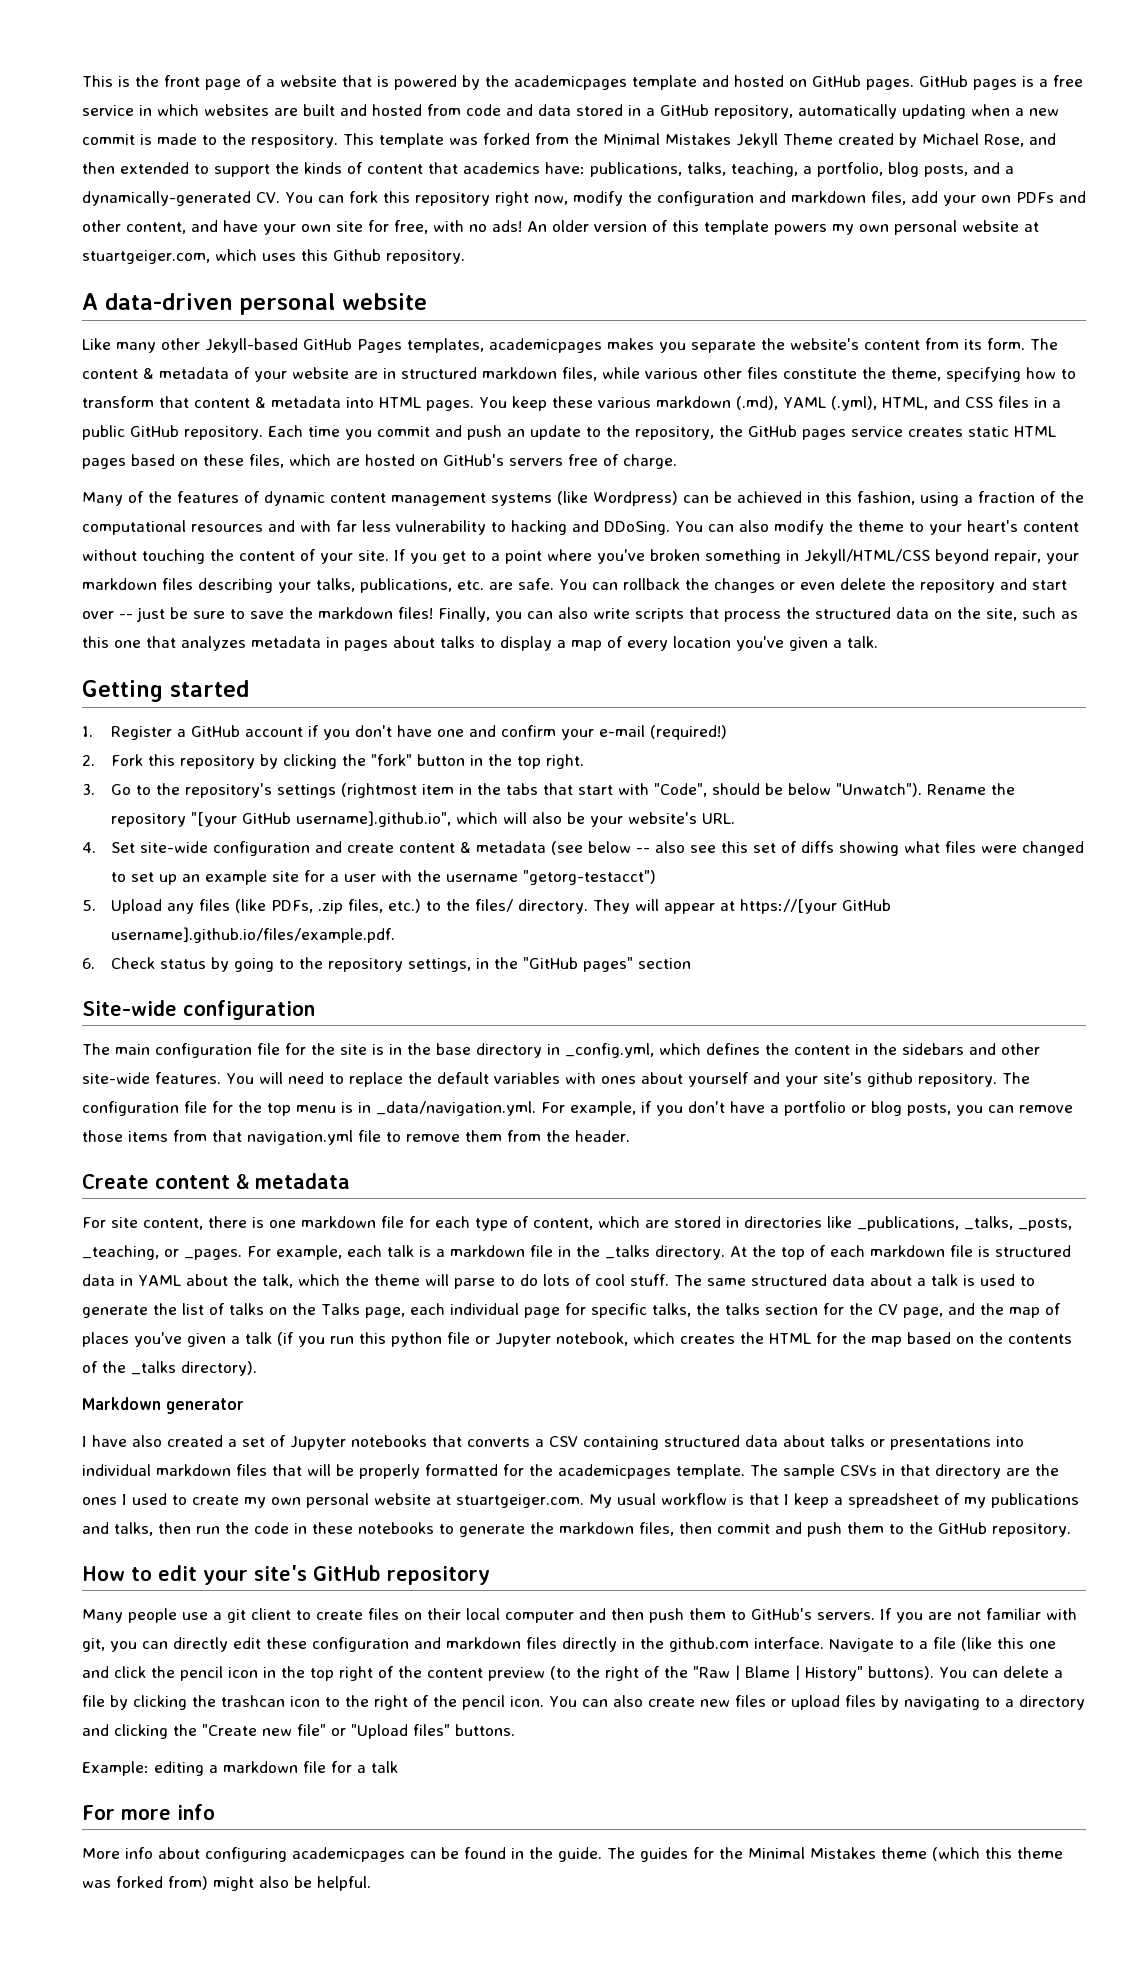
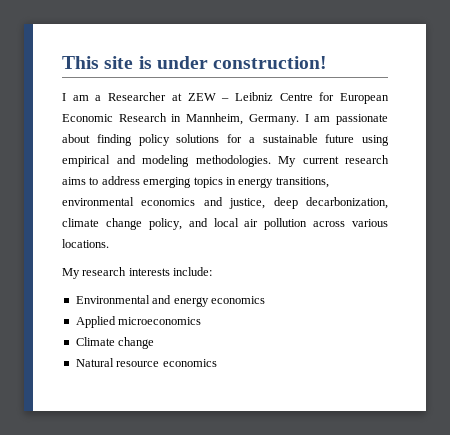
[82,75,1083,90] [82,104,1059,119] [82,133,1056,148] [82,162,1014,177] [82,191,1086,206] [82,220,1039,235] [82,249,465,264] [82,293,427,315] [82,338,1058,353] [82,367,1076,382] [82,396,1061,411] [82,425,1056,440] [82,454,677,469] [82,491,1084,506] [82,520,1079,535] [82,549,1079,564] [82,578,1067,593] [82,607,1078,622] [82,636,878,651] [82,680,249,702] [82,725,727,740] [82,754,584,769] [82,783,1015,798] [110,811,735,827] [82,841,1084,856] [110,870,656,885] [82,899,891,914] [110,927,395,943] [82,957,691,972] [82,1000,315,1020] [82,1043,1040,1058] [82,1072,1030,1087] [82,1101,1073,1116] [82,1130,630,1145] [82,1173,350,1189] [82,1216,1072,1231] [82,1245,1071,1260] [82,1274,1035,1289] [82,1303,1061,1318] [82,1332,1072,1347] [82,1361,257,1376] [82,1397,244,1414] [82,1435,1024,1450] [82,1464,1059,1479] [82,1493,1079,1508] [82,1522,1071,1537] [82,1565,490,1585] [82,1608,1077,1623] [82,1637,1056,1652] [82,1665,1063,1681] [82,1695,1085,1710] [82,1724,515,1739] [82,1761,398,1776] [82,1804,215,1820] [82,1847,1063,1862] [82,1876,371,1891] This is the front page of a website that is powered by the academicpages template and hosted on GitHub pages. GitHub pages is a free service in which websites are built and hosted from code and data stored in a GitHub repository, automatically updating when a new commit is made to the respository. This template was forked from the Minimal Mistakes Jekyll Theme created by Michael Rose, and then extended to support the kinds of content that academics have: publications, talks, teaching, a portfolio, blog posts, and a dynamically-generated CV. You can fork this repository right now, modify the configuration and markdown files, add your own PDFs and other content, and have your own site for free, with no ads! An older version of this template powers my own personal website at stuartgeiger.com, which uses this Github repository. // A data-driven personal website // Like many other Jekyll-based GitHub Pages templates, academicpages makes you separate the website's content from its form. The content & metadata of your website are in structured markdown files, while various other files constitute the theme, specifying how to transform that content & metadata into HTML pages. You keep these various markdown (.md), YAML (.yml), HTML, and CSS files in a public GitHub repository. Each time you commit and push an update to the repository, the GitHub pages service creates static HTML pages based on these files, which are hosted on GitHub's servers free of charge. // Many of the features of dynamic content management systems (like Wordpress) can be achieved in this fashion, using a fraction of the computational resources and with far less vulnerability to hacking and DDoSing. You can also modify the theme to your heart's content without touching the content of your site. If you get to a point where you've broken something in Jekyll/HTML/CSS beyond repair, your markdown files describing your talks, publications, etc. are safe. You can rollback the changes or even delete the repository and start over -- just be sure to save the markdown files! Finally, you can also write scripts that process the structured data on the site, such as this one that analyzes metadata in pages about talks to display a map of every location you've given a talk. // Getting started // 1. Register a GitHub account if you don't have one and confirm your e-mail (required!) // 2. Fork this repository by clicking the "fork" button in the top right. // 3. Go to the repository's settings (rightmost item in the tabs that start with "Code", should be below "Unwatch"). Rename the repository "[your GitHub username].github.io", which will also be your website's URL. // 4. Set site-wide configuration and create content & metadata (see below -- also see this set of diffs showing what files were changed to set up an example site for a user with the username "getorg-testacct") // 5. Upload any files (like PDFs, .zip files, etc.) to the files/ directory. They will appear at https://[your GitHub username].github.io/files/example.pdf. // 6. Check status by going to the repository settings, in the "GitHub pages" section // Site-wide configuration // The main configuration file for the site is in the base directory in _config.yml, which defines the content in the sidebars and other site-wide features. You will need to replace the default variables with ones about yourself and your site's github repository. The configuration file for the top menu is in _data/navigation.yml. For example, if you don't have a portfolio or blog posts, you can remove those items from that navigation.yml file to remove them from the header. // Create content & metadata // For site content, there is one markdown file for each type of content, which are stored in directories like _publications, _talks, _posts, _teaching, or _pages. For example, each talk is a markdown file in the _talks directory. At the top of each markdown file is structured data in YAML about the talk, which the theme will parse to do lots of cool stuff. The same structured data about a talk is used to generate the list of talks on the Talks page, each individual page for specific talks, the talks section for the CV page, and the map of places you've given a talk (if you run this python file or Jupyter notebook, which creates the HTML for the map based on the contents of the _talks directory). // Markdown generator // I have also created a set of Jupyter notebooks that converts a CSV containing structured data about talks or presentations into individual markdown files that will be properly formatted for the academicpages template. The sample CSVs in that directory are the ones I used to create my own personal website at stuartgeiger.com. My usual workflow is that I keep a spreadsheet of my publications and talks, then run the code in these notebooks to generate the markdown files, then commit and push them to the GitHub repository. // How to edit your site's GitHub repository // Many people use a git client to create files on their local computer and then push them to GitHub's servers. If you are not familiar with git, you can directly edit these configuration and markdown files directly in the github.com interface. Navigate to a file (like this one and click the pencil icon in the top right of the content preview (to the right of the "Raw | Blame | History" buttons). You can delete a file by clicking the trashcan icon to the right of the pencil icon. You can also create new files or upload files by navigating to a directory and clicking the "Create new file" or "Upload files" buttons. // Example: editing a markdown file for a talk // For more info // More info about configuring academicpages can be found in the guide. The guides for the Minimal Mistakes theme (which this theme was forked from) might also be helpful. -> [62,56,328,69] [62,92,389,104] [62,113,389,125] [62,134,389,146] [62,155,389,167] [62,176,329,188] [62,197,388,209] [62,218,388,230] [62,239,109,248] [62,267,213,279] [75,295,265,307] [75,316,202,328] [75,337,155,349] [75,358,217,367] This site is under construction! // I am a Researcher at ZEW – Leibniz Centre for European Economic Research in Mannheim, Germany. I am passionate about finding policy solutions for a sustainable future using empirical and modeling methodologies. My current research aims to address emerging topics in energy transitions, environmental economics and justice, deep decarbonization, climate change policy, and local air pollution across various locations. // My research interests include: // Environmental and energy economics // Applied microeconomics // Climate change // Natural resource economics

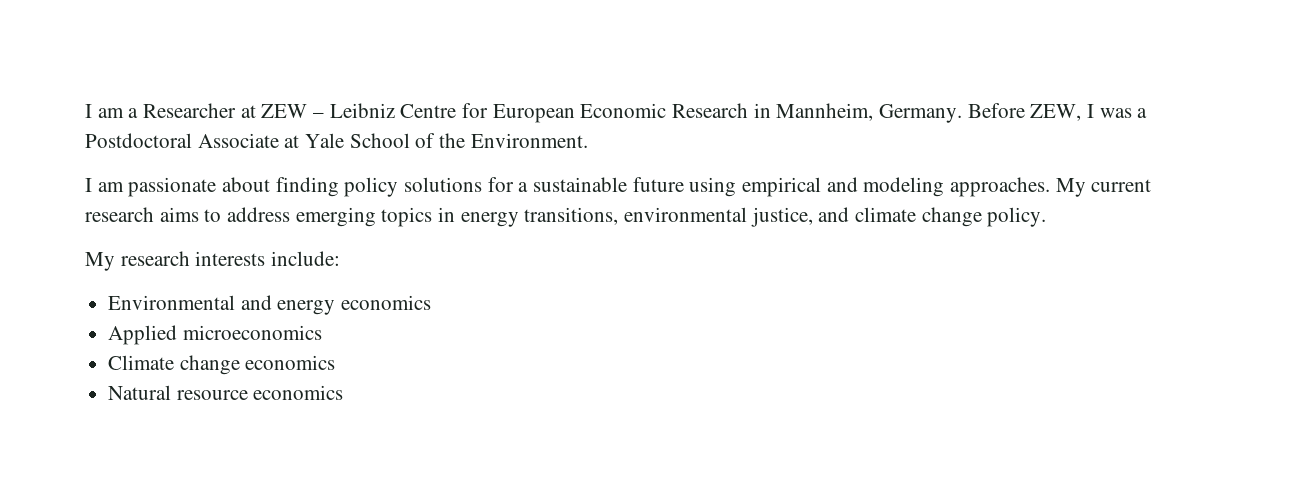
[62,56,328,69] This site is under construction! // -> (85, 111) none
(299, 119) none -> [967,103,1148,121] [85,133,588,148] Before ZEW, I was a Postdoctoral Associate at Yale School of the Environment. //
[195,155,271,167] methodologies. -> [950,177,1051,197] approaches.
[141,197,388,209] [62,218,388,230] [62,239,109,248] economics and justice, deep decarbonization, climate change policy, and local air pollution across various locations. -> [750,207,1047,227] justice, and climate change policy.
(155, 343) none -> [245,355,336,370] economics

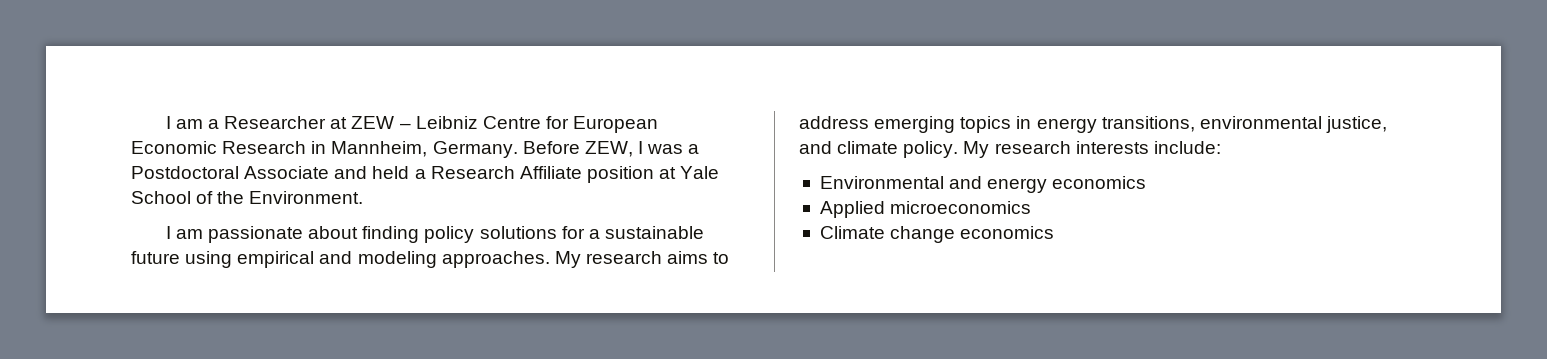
(279, 140) none -> [334,166,654,183] and held a Research Affiliate position
[1091,179,1152,192] current -> (581, 259) none
[921,207,982,227] change -> (899, 147) none
(1047, 217) // -> (959, 149) none
[108,385,344,400] // Natural resource economics -> (1055, 232) none

